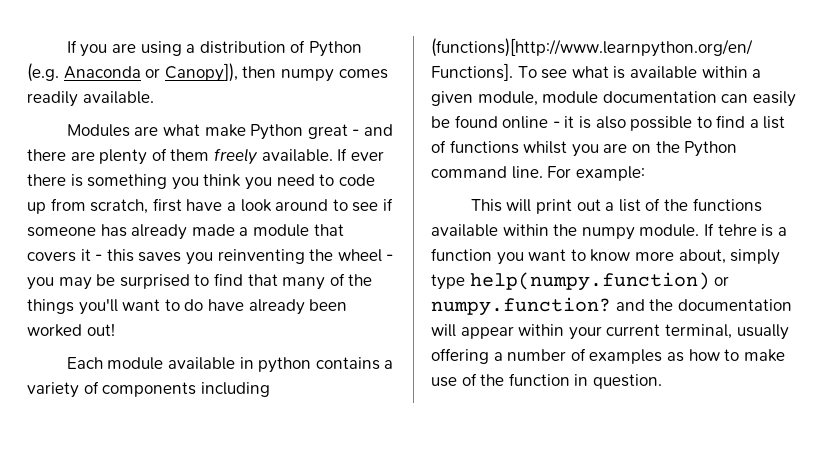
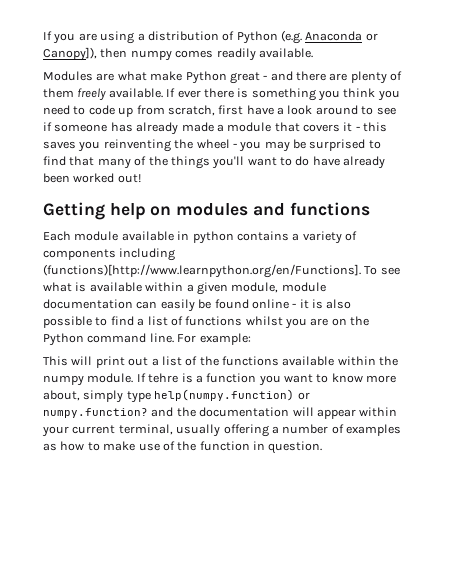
(115, 329) none -> [43,202,370,220] // Getting help on modules and functions

